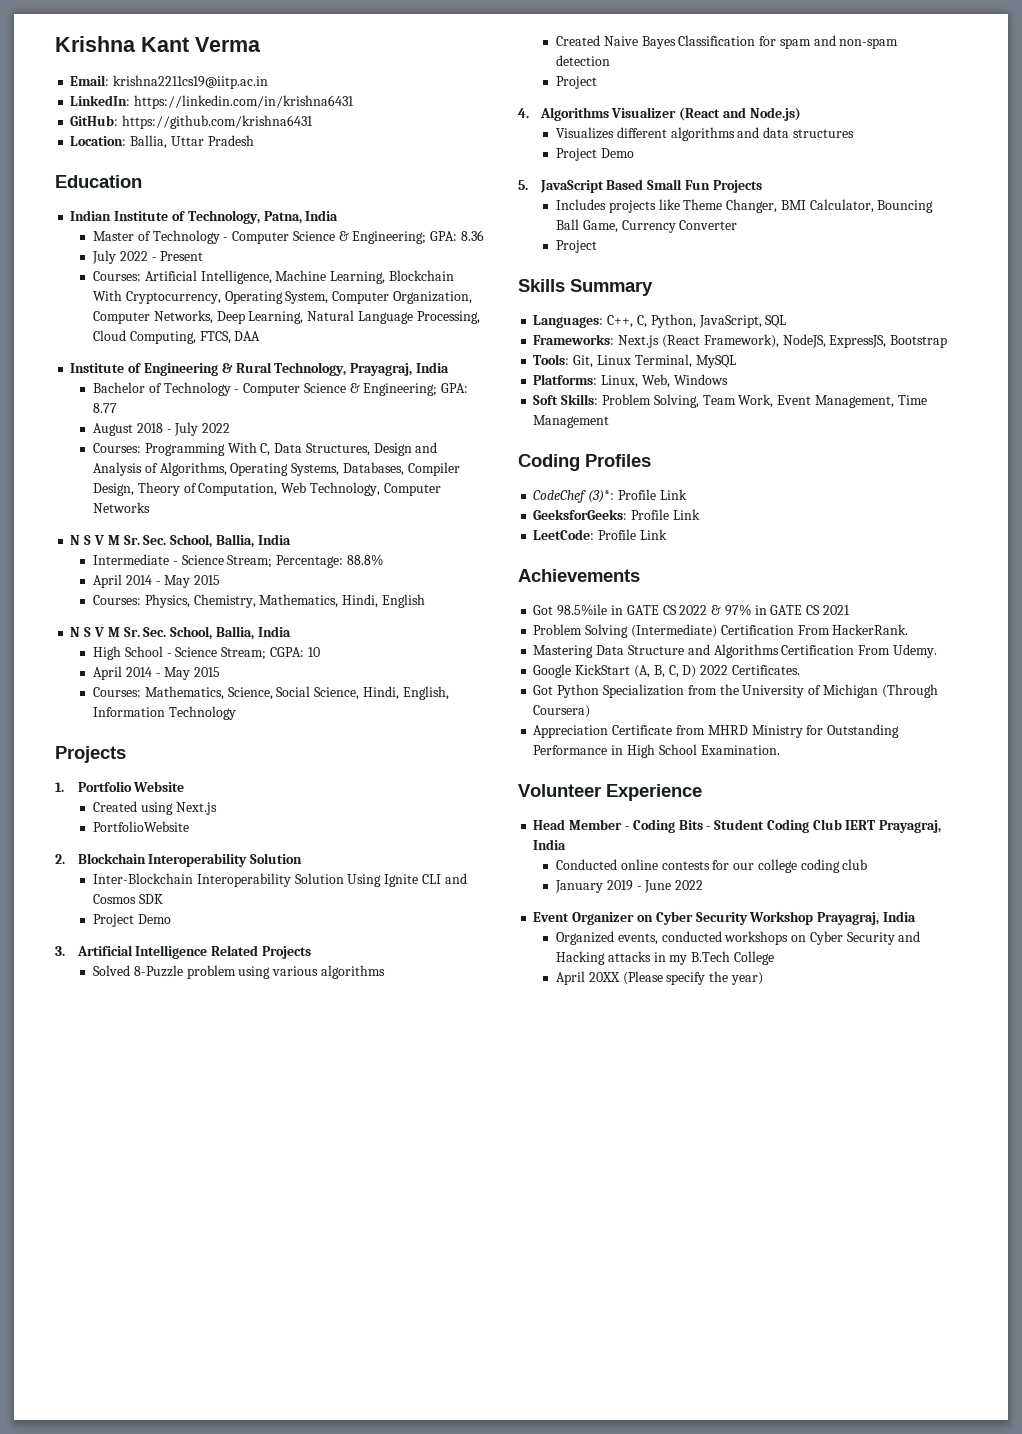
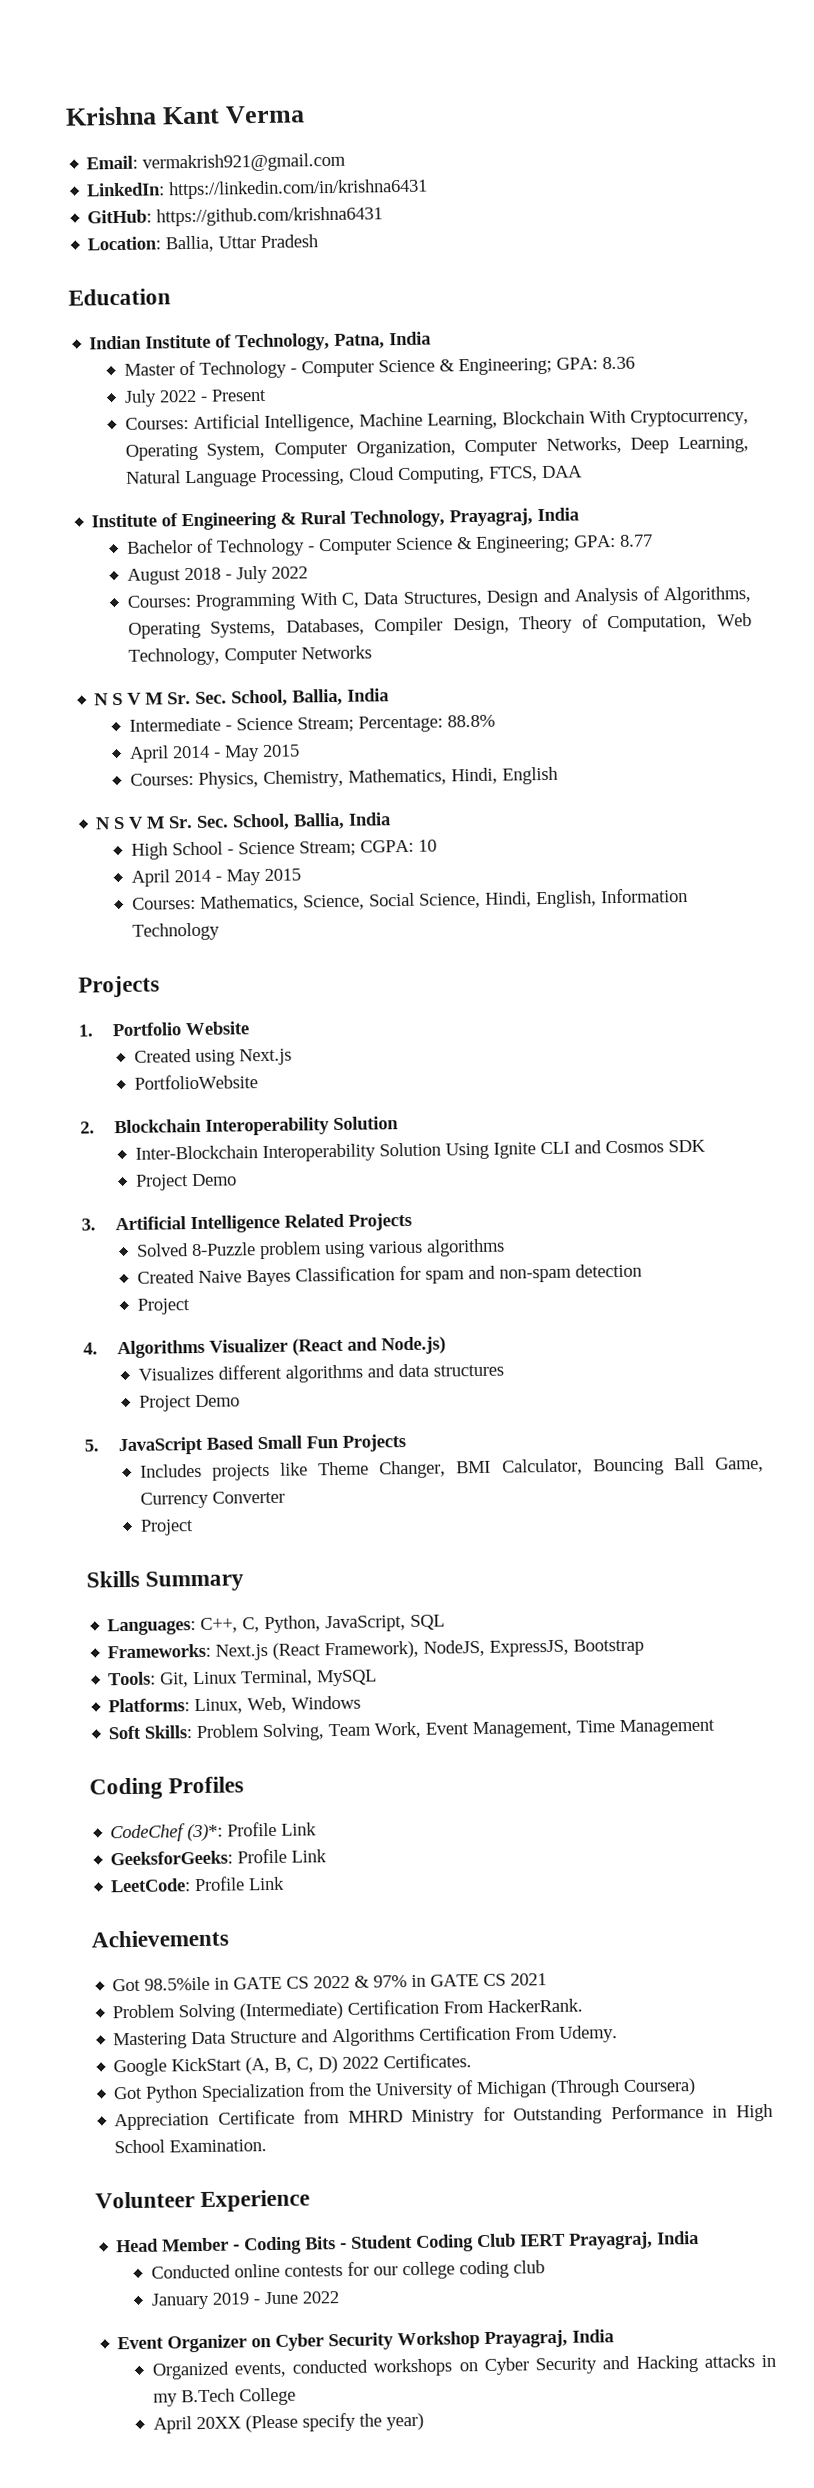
[113,75,269,89] krishna2211cs19@iitp.ac.in -> [142,152,347,173] vermakrish921@gmail.com

